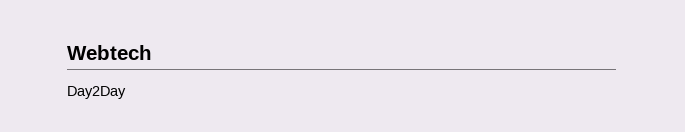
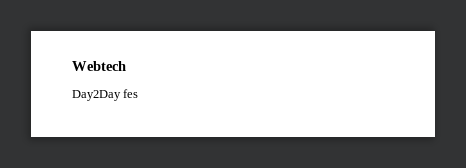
(126, 92) none -> [123,89,139,98] fes

